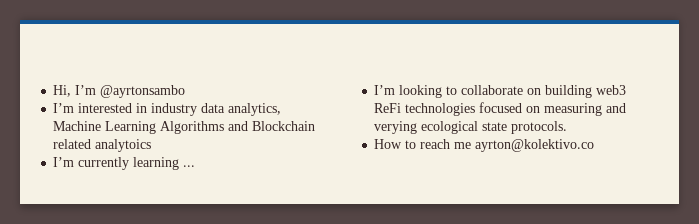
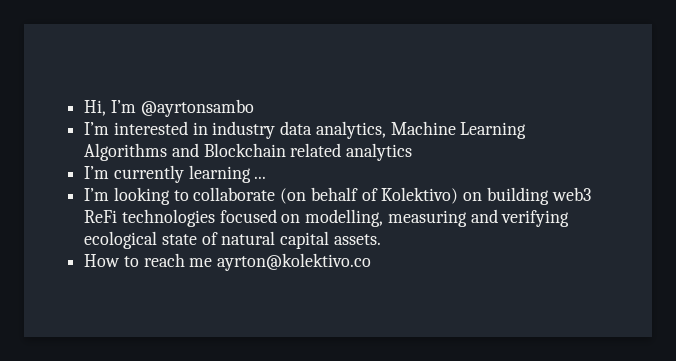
[95,139,152,152] analytoics -> [346,143,413,161] analytics
(524, 90) none -> [280,187,459,204] (on behalf of Kolektivo)
(541, 109) none -> [305,209,384,227] modelling,
[374,121,418,134] verying -> [501,210,570,227] verifying
[511,121,568,134] protocols. -> [201,231,381,249] of natural capital assets.

